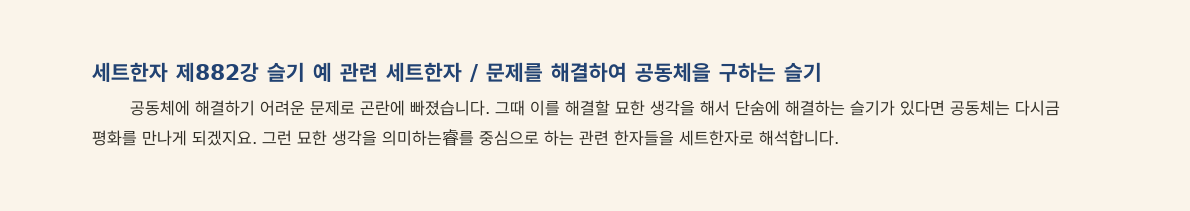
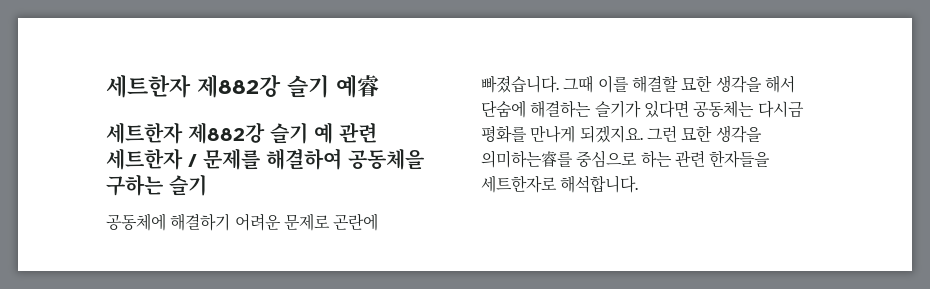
[92,62,332,82] 세트한자 제882강 슬기 예 -> [106,74,379,98] [106,122,333,144] 세트한자 제882강 슬기 예睿 // 세트한자 제882강 슬기 예

